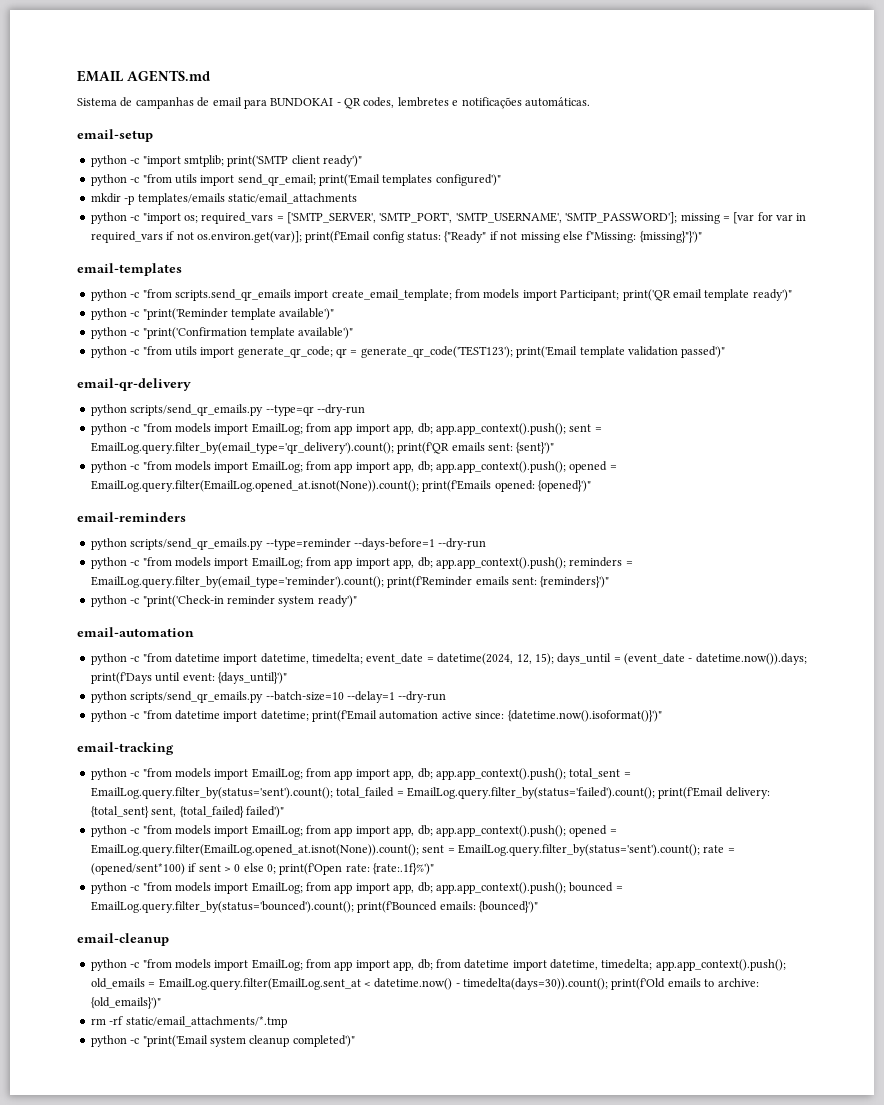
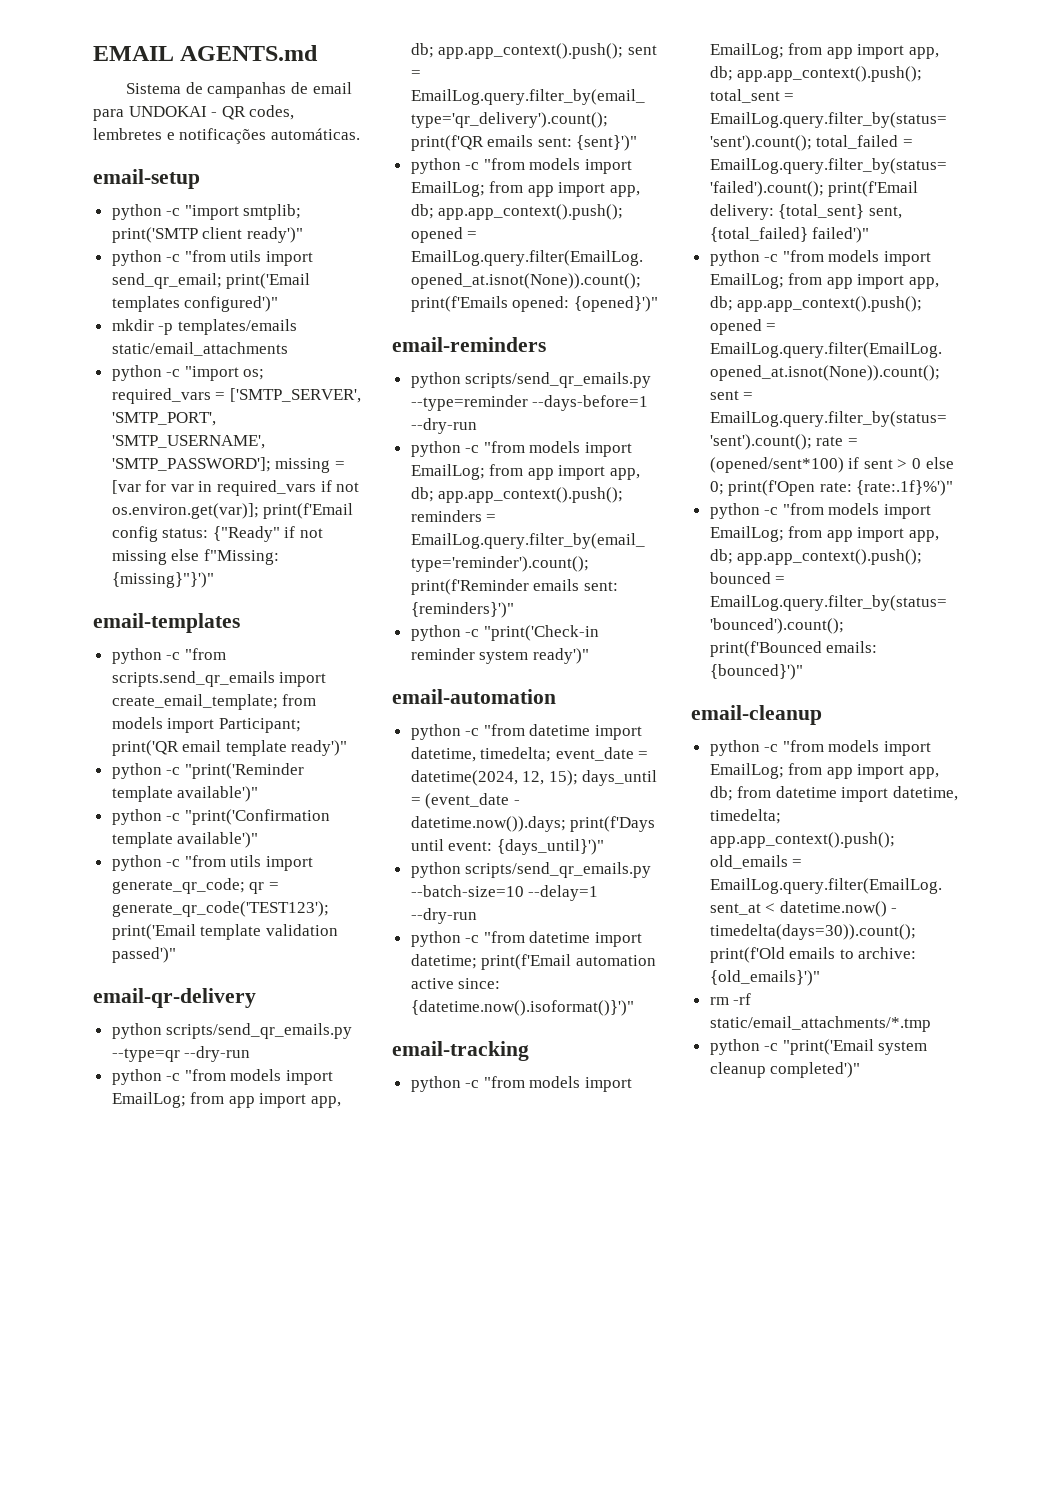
[270,98,334,106] BUNDOKAI -> [128,106,207,117] UNDOKAI

